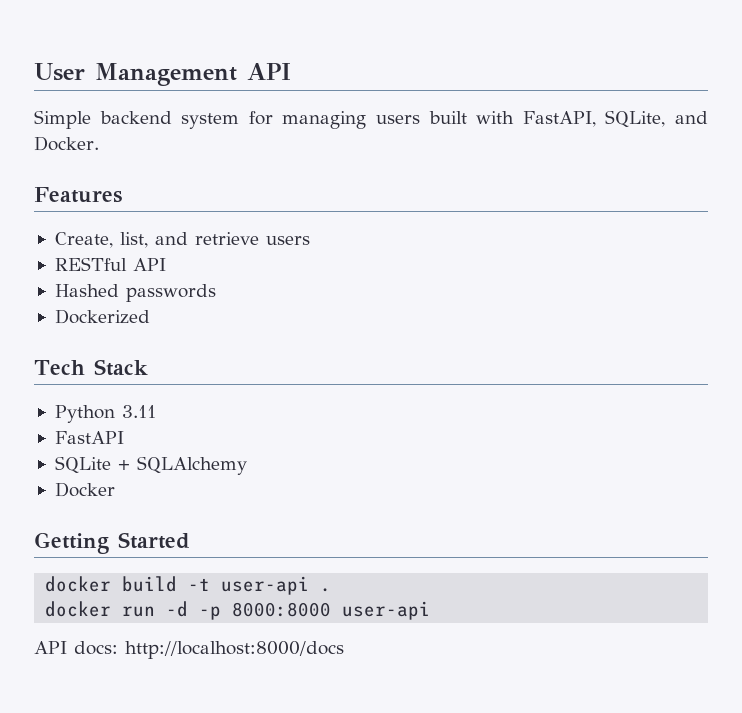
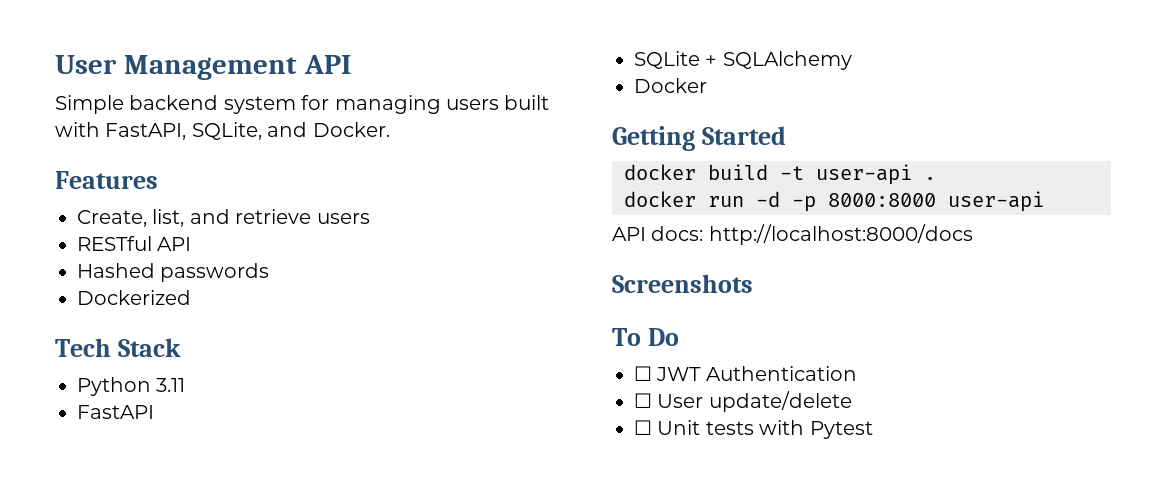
(344, 650) none -> [612,274,753,293] [612,328,680,346] [634,366,857,381] [634,391,852,412] [634,420,873,439] // Screenshots // To Do // ☐ JWT Authentication // ☐ User update/delete // ☐ Unit tests with Pytest

